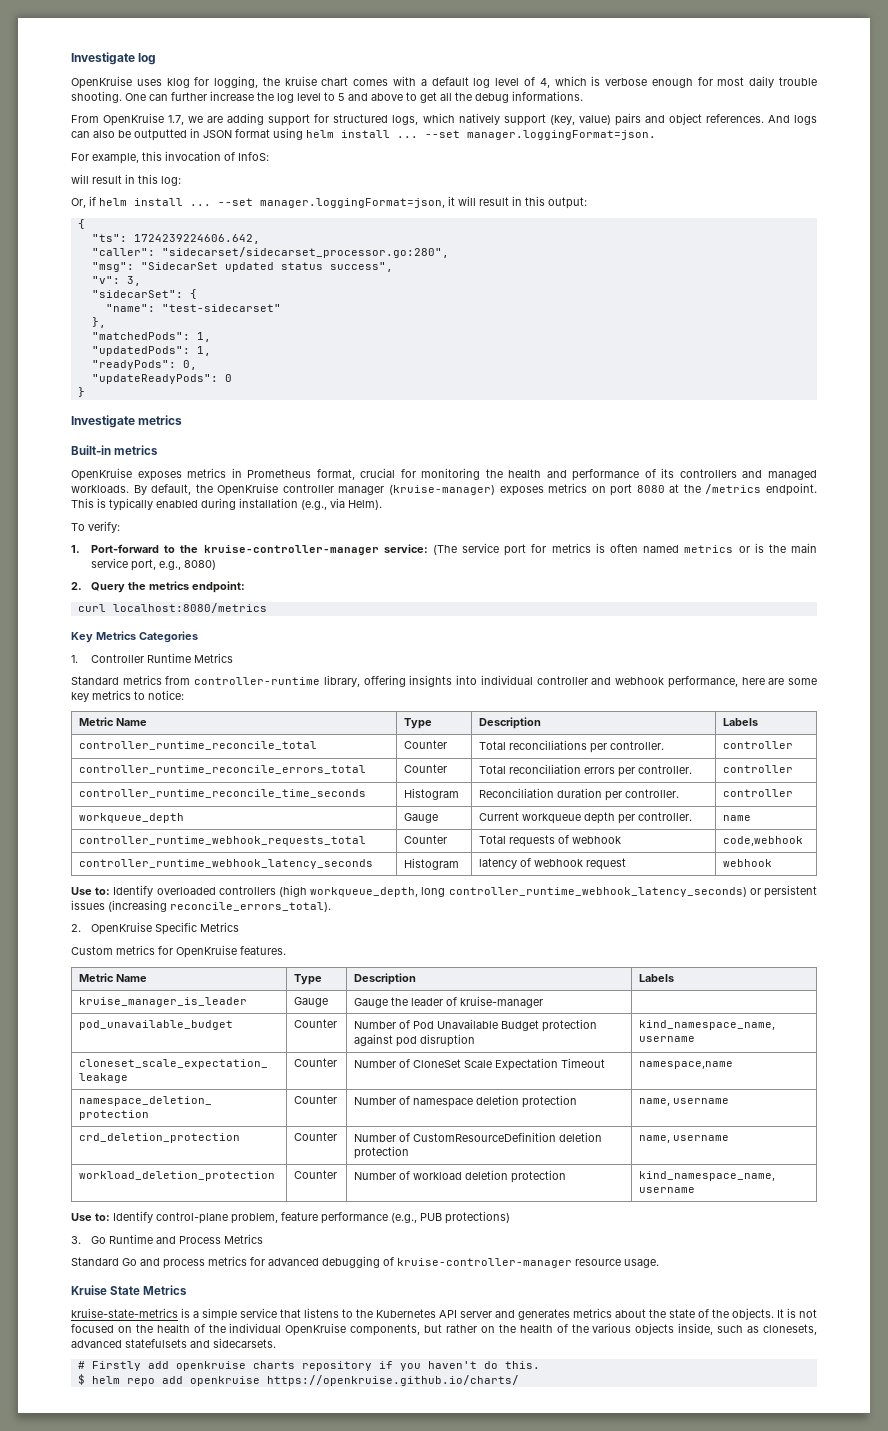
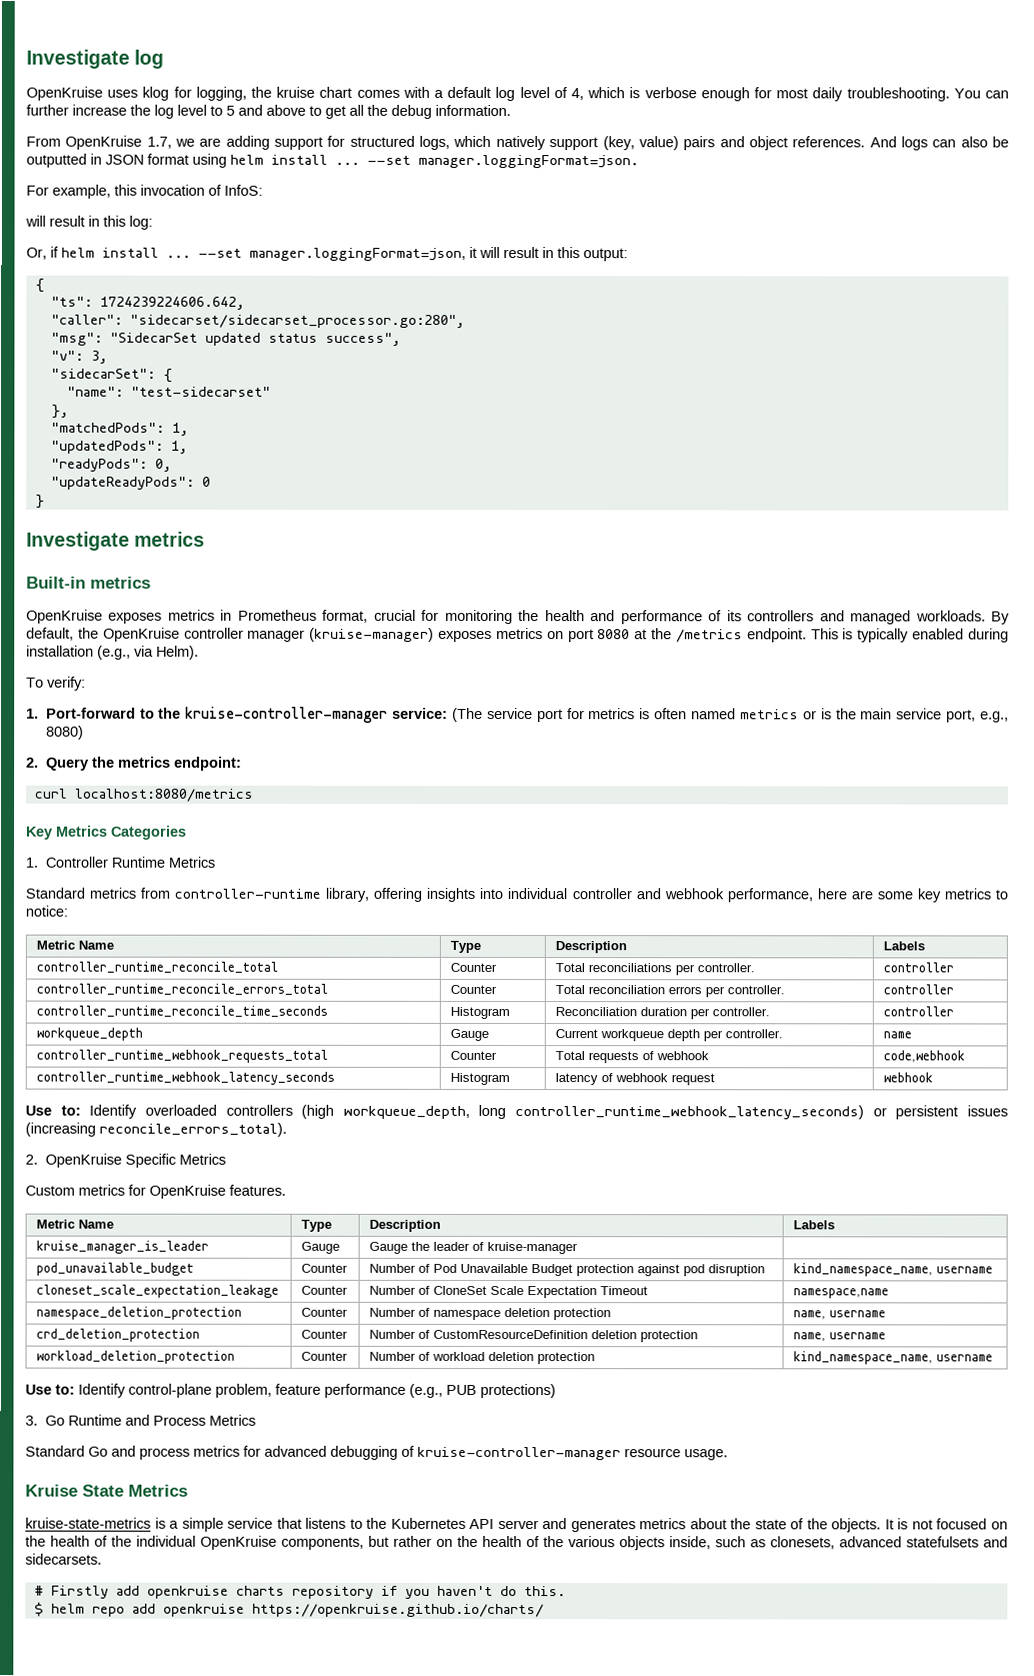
[778,77,817,86] [71,91,146,103] trouble shooting. One -> [846,87,981,102] troubleshooting. You
[512,91,583,101] informations. -> [435,104,511,116] information.

